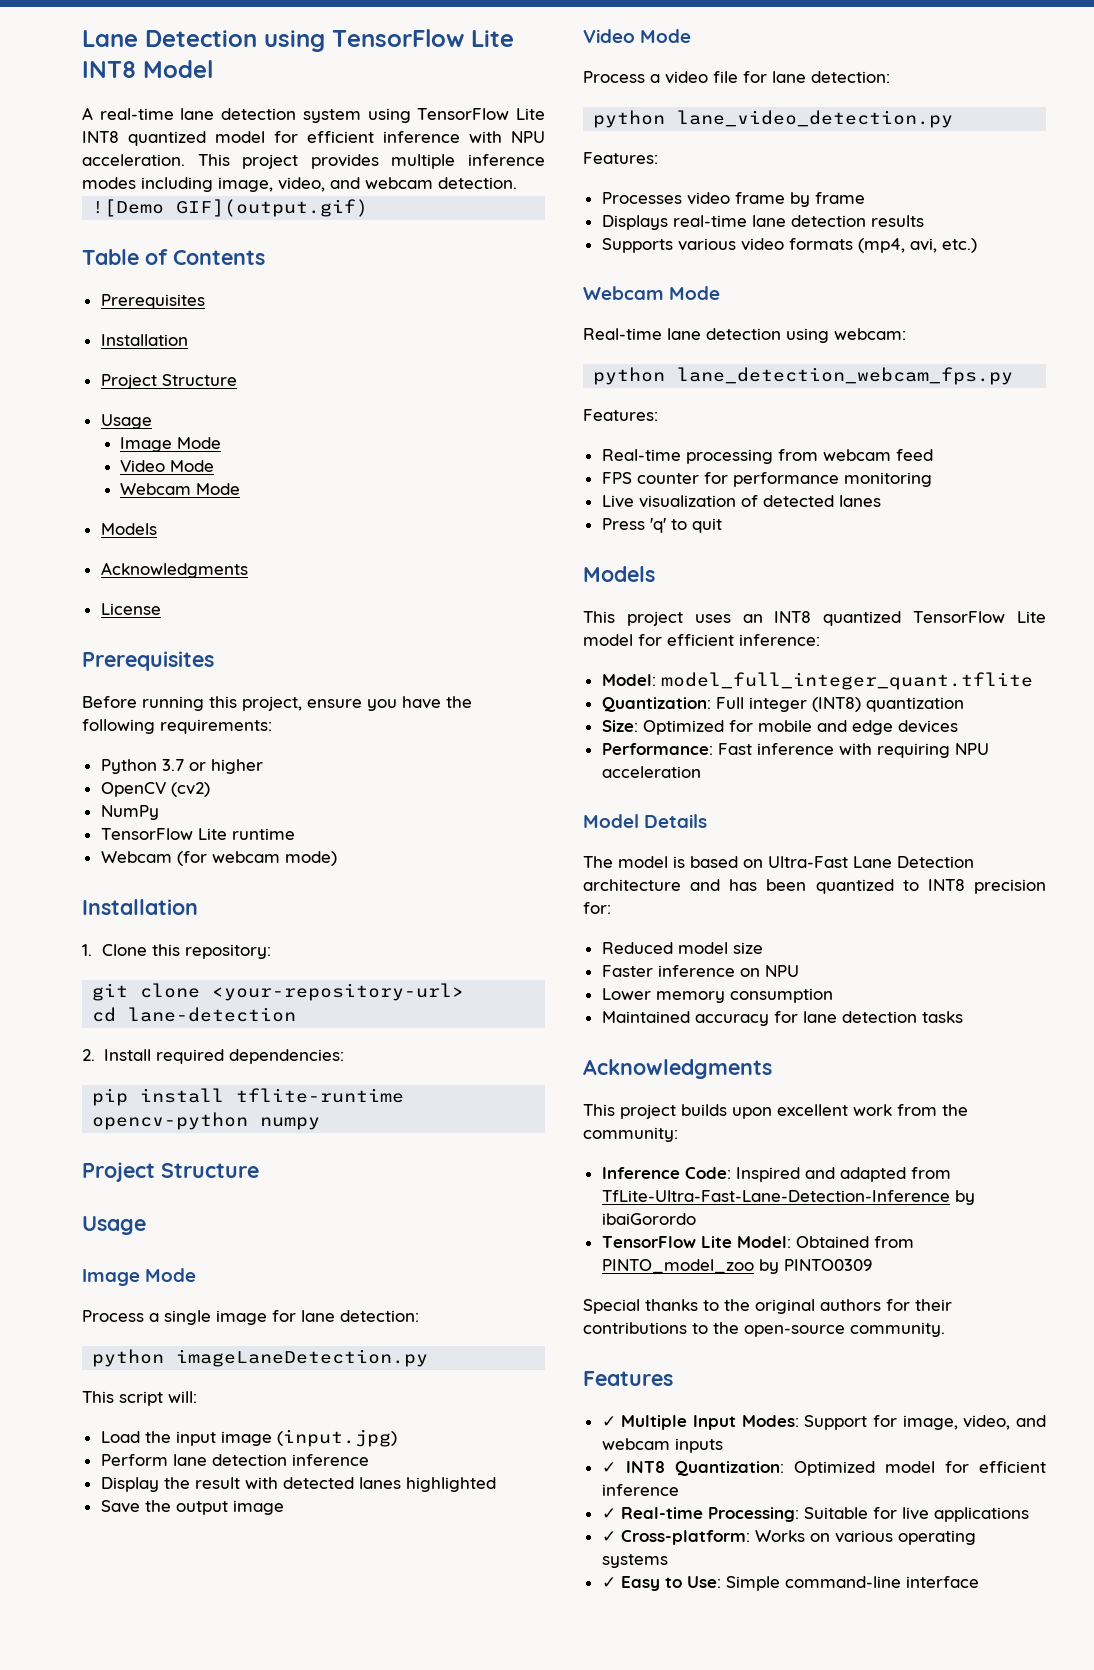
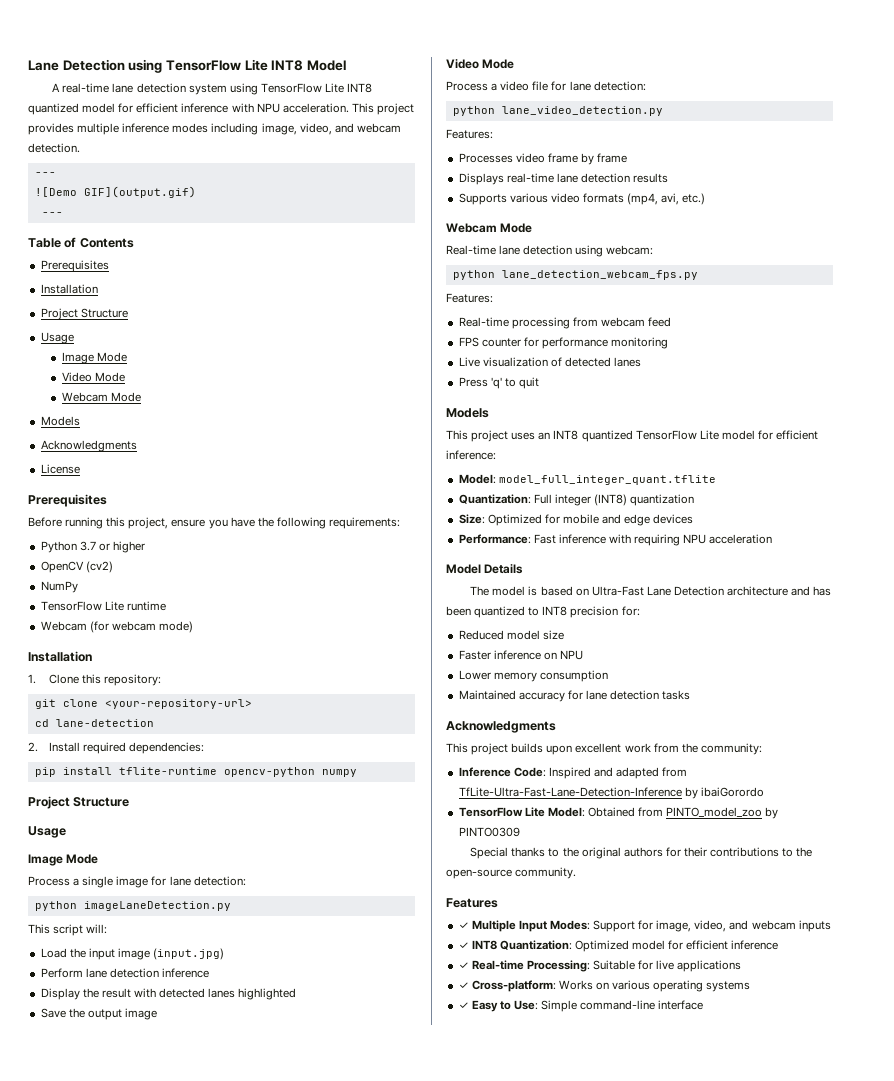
(517, 183) none -> [34,172,56,176] // ---
(369, 208) none -> [41,212,63,216] // ---

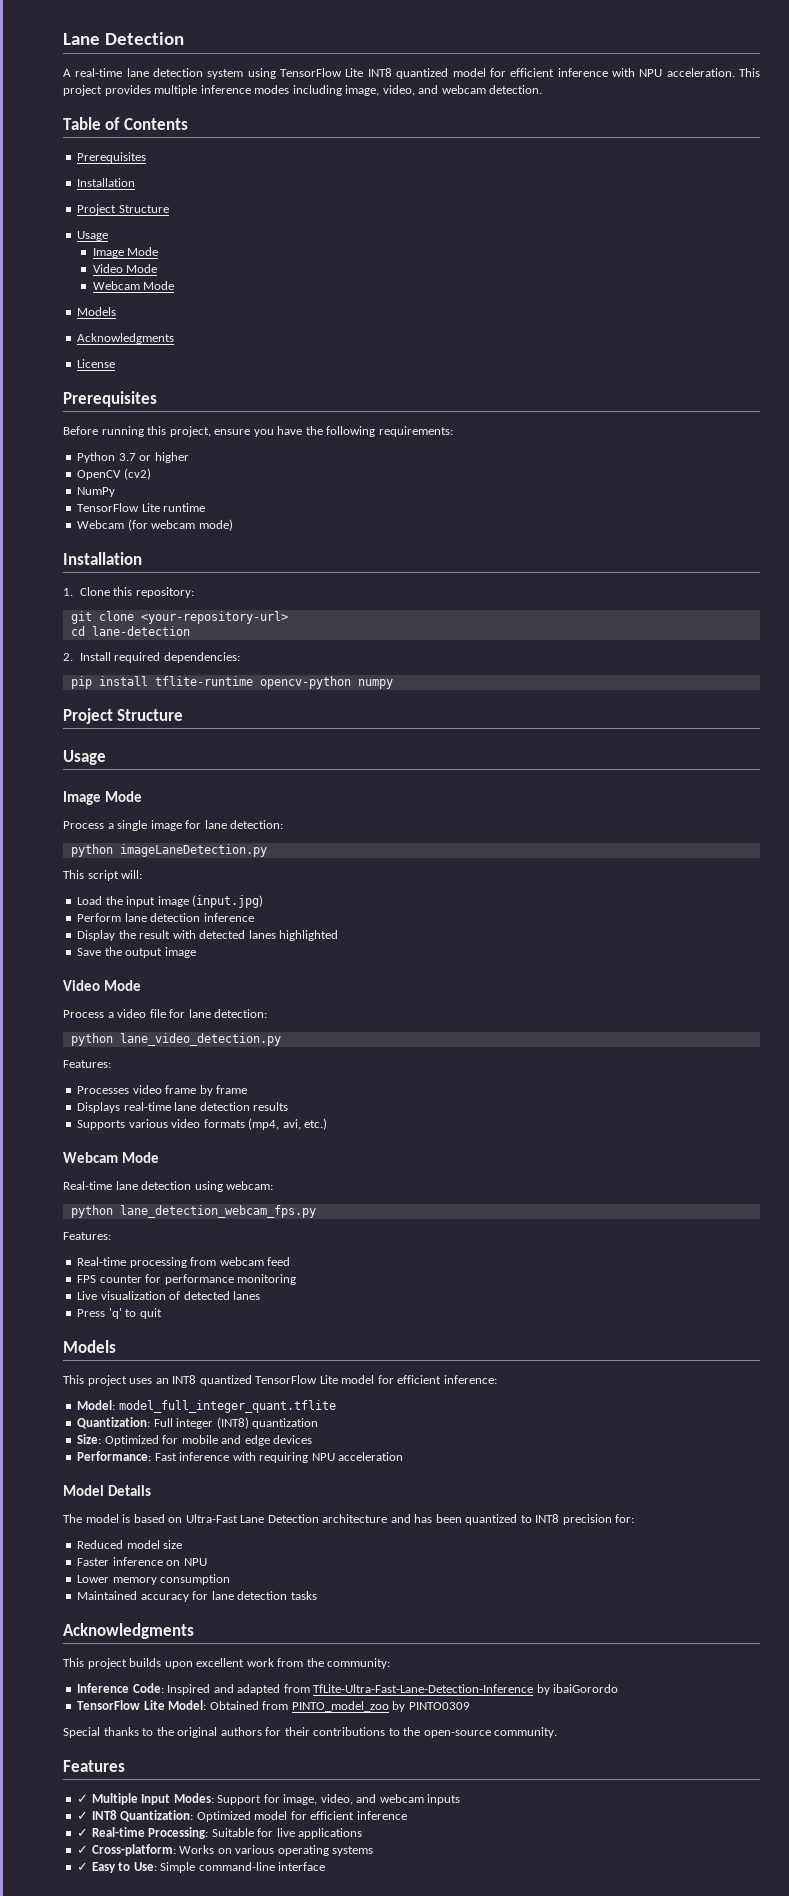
[28,59,346,73] Lane Detection using TensorFlow Lite INT8 Model -> [63,32,184,45] Lane Detection
[34,172,56,176] [34,186,196,198] [41,212,63,216] // --- // ![Demo GIF](output.gif) // --- -> (543, 89) none

